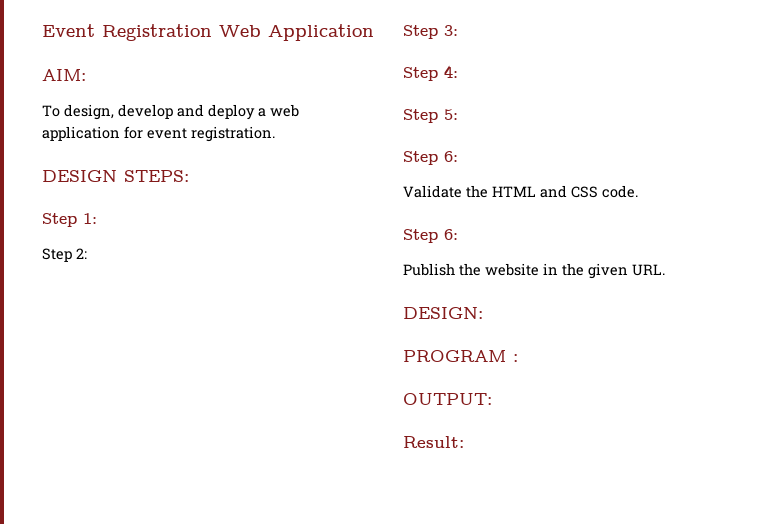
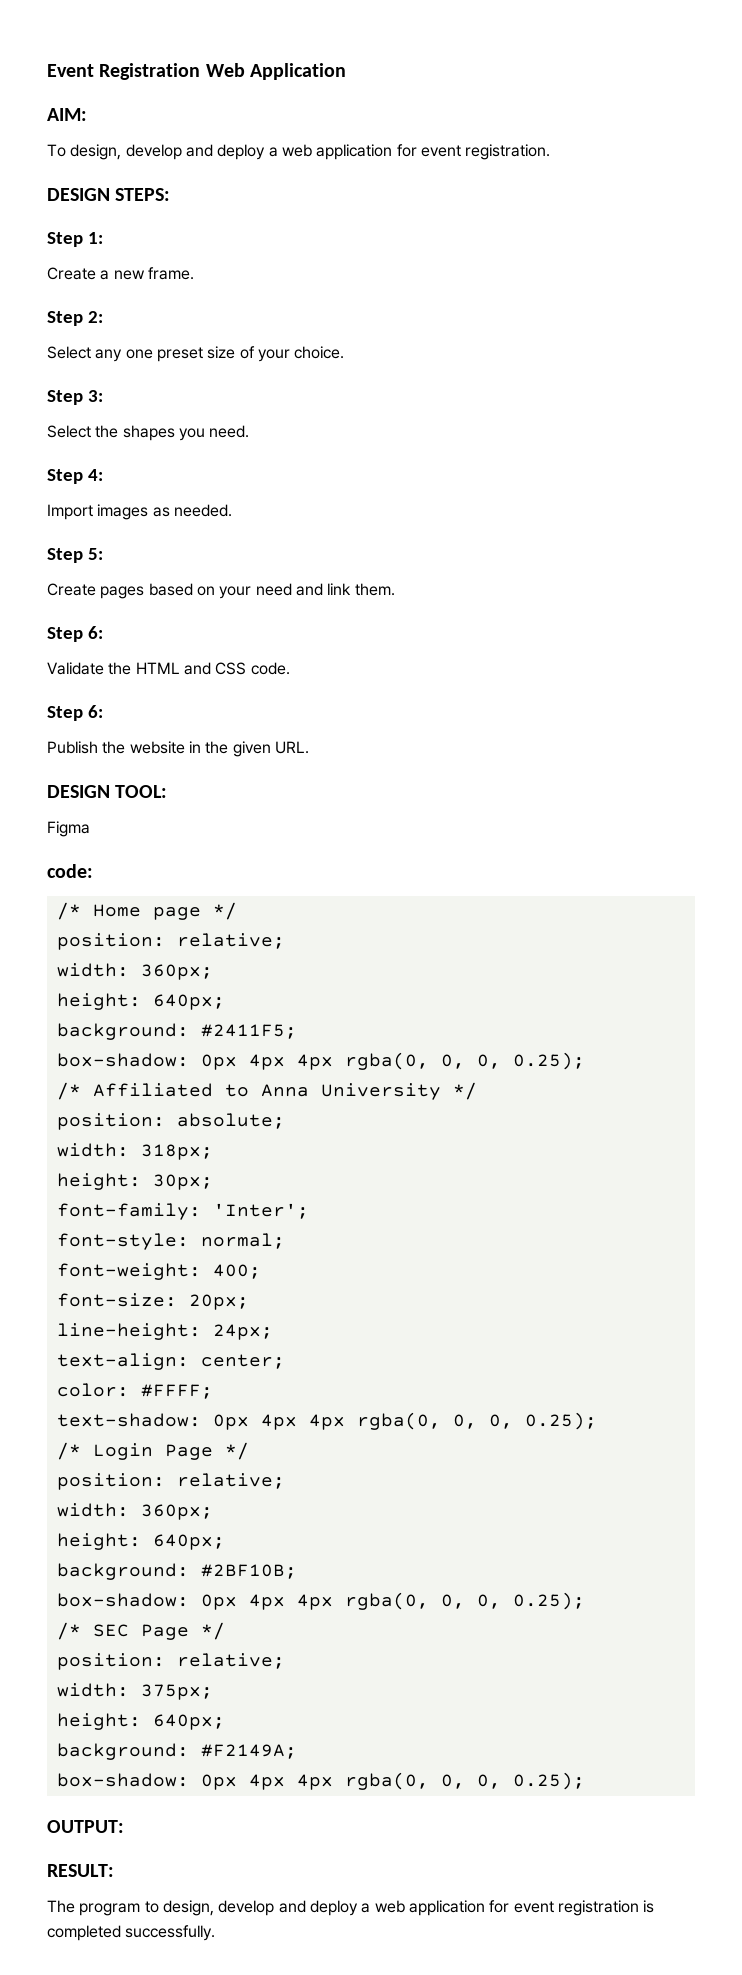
[42,248,87,262] [403,25,458,39] [403,65,458,81] [403,109,458,123] Step 2: // Step 3: // Step 4: // Step 5: -> [47,267,194,280] [47,311,103,326] [47,346,345,362] [47,390,103,405] [47,425,250,441] [47,469,103,484] [47,504,232,520] [47,548,103,563] [47,583,395,599] Create a new frame. // Step 2: // Select any one preset size of your choice. // Step 3: // Select the shapes you need. // Step 4: // Import images as needed. // Step 5: // Create pages based on your need and link them.
[403,307,483,319] [403,350,518,362] [403,393,492,405] [403,436,464,448] DESIGN: // PROGRAM : // OUTPUT: // Result: -> [47,785,168,798] [47,821,90,837] [47,864,93,878] [56,902,237,920] [56,933,285,950] [56,963,213,980] [56,993,225,1010] [56,1023,297,1040] [56,1052,585,1070] [56,1082,477,1100] [56,1113,285,1130] [56,1143,213,1160] [56,1173,213,1190] [56,1203,309,1220] [56,1233,285,1250] [56,1263,261,1280] [56,1293,249,1310] [56,1323,273,1340] [56,1353,285,1370] [56,1383,213,1399] [56,1412,597,1430] [56,1442,249,1460] [56,1473,285,1490] [56,1503,213,1520] [56,1533,225,1550] [56,1563,297,1580] [56,1592,585,1610] [56,1622,225,1640] [56,1653,285,1670] [56,1683,213,1700] [56,1713,225,1730] [56,1743,297,1760] [56,1772,585,1790] [47,1820,124,1833] [47,1864,114,1877] [47,1900,655,1916] [47,1925,216,1941] DESIGN TOOL: // Figma // code: // /* Home page */ // position: relative; // width: 360px; // height: 640px; // background: #2411F5; // box-shadow: 0px 4px 4px rgba(0, 0, 0, 0.25); // /* Affiliated to Anna University */ // position: absolute; // width: 318px; // height: 30px; // font-family: 'Inter'; // font-style: normal; // font-weight: 400; // font-size: 20px; // line-height: 24px; // text-align: center; // color: #FFFF; // text-shadow: 0px 4px 4px rgba(0, 0, 0, 0.25); // /* Login Page */ // position: relative; // width: 360px; // height: 640px; // background: #2BF10B; // box-shadow: 0px 4px 4px rgba(0, 0, 0, 0.25); // /* SEC Page */ // position: relative; // width: 375px; // height: 640px; // background: #F2149A; // box-shadow: 0px 4px 4px rgba(0, 0, 0, 0.25); // OUTPUT: // RESULT: // The program to design, develop and deploy a web application for event registration is completed successfully.

